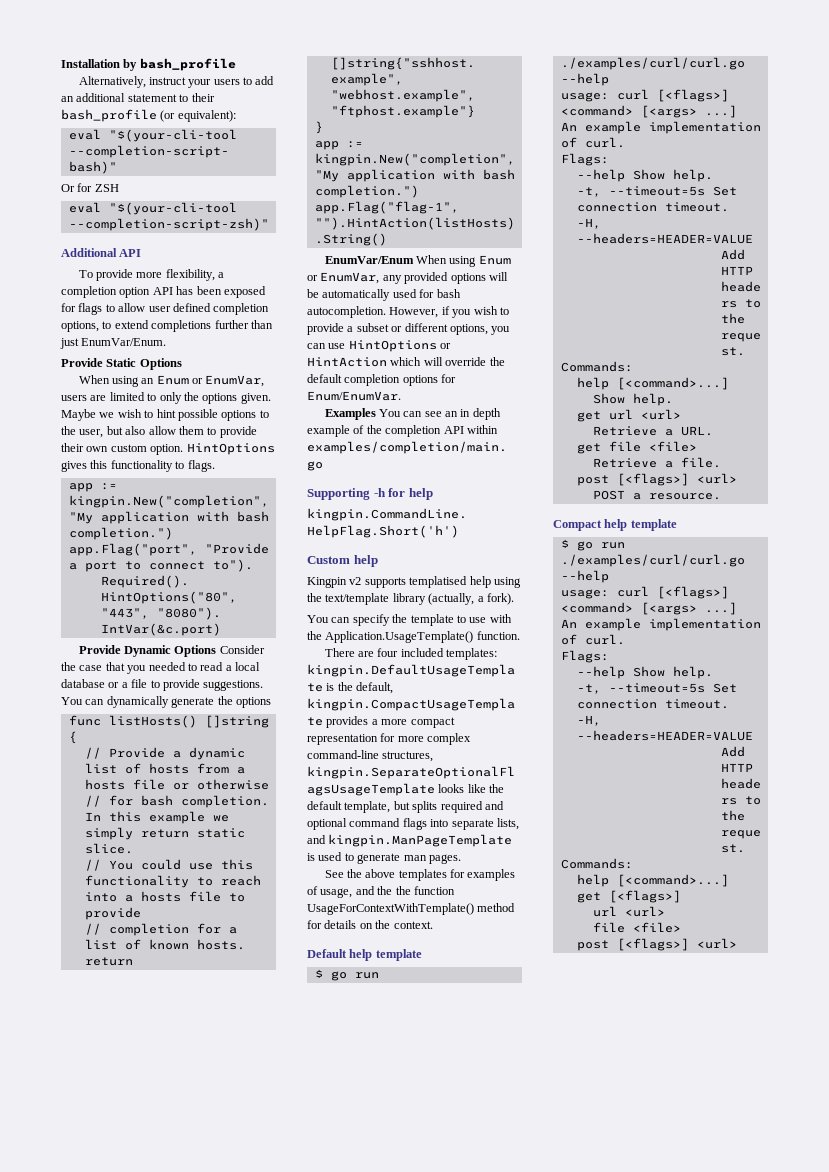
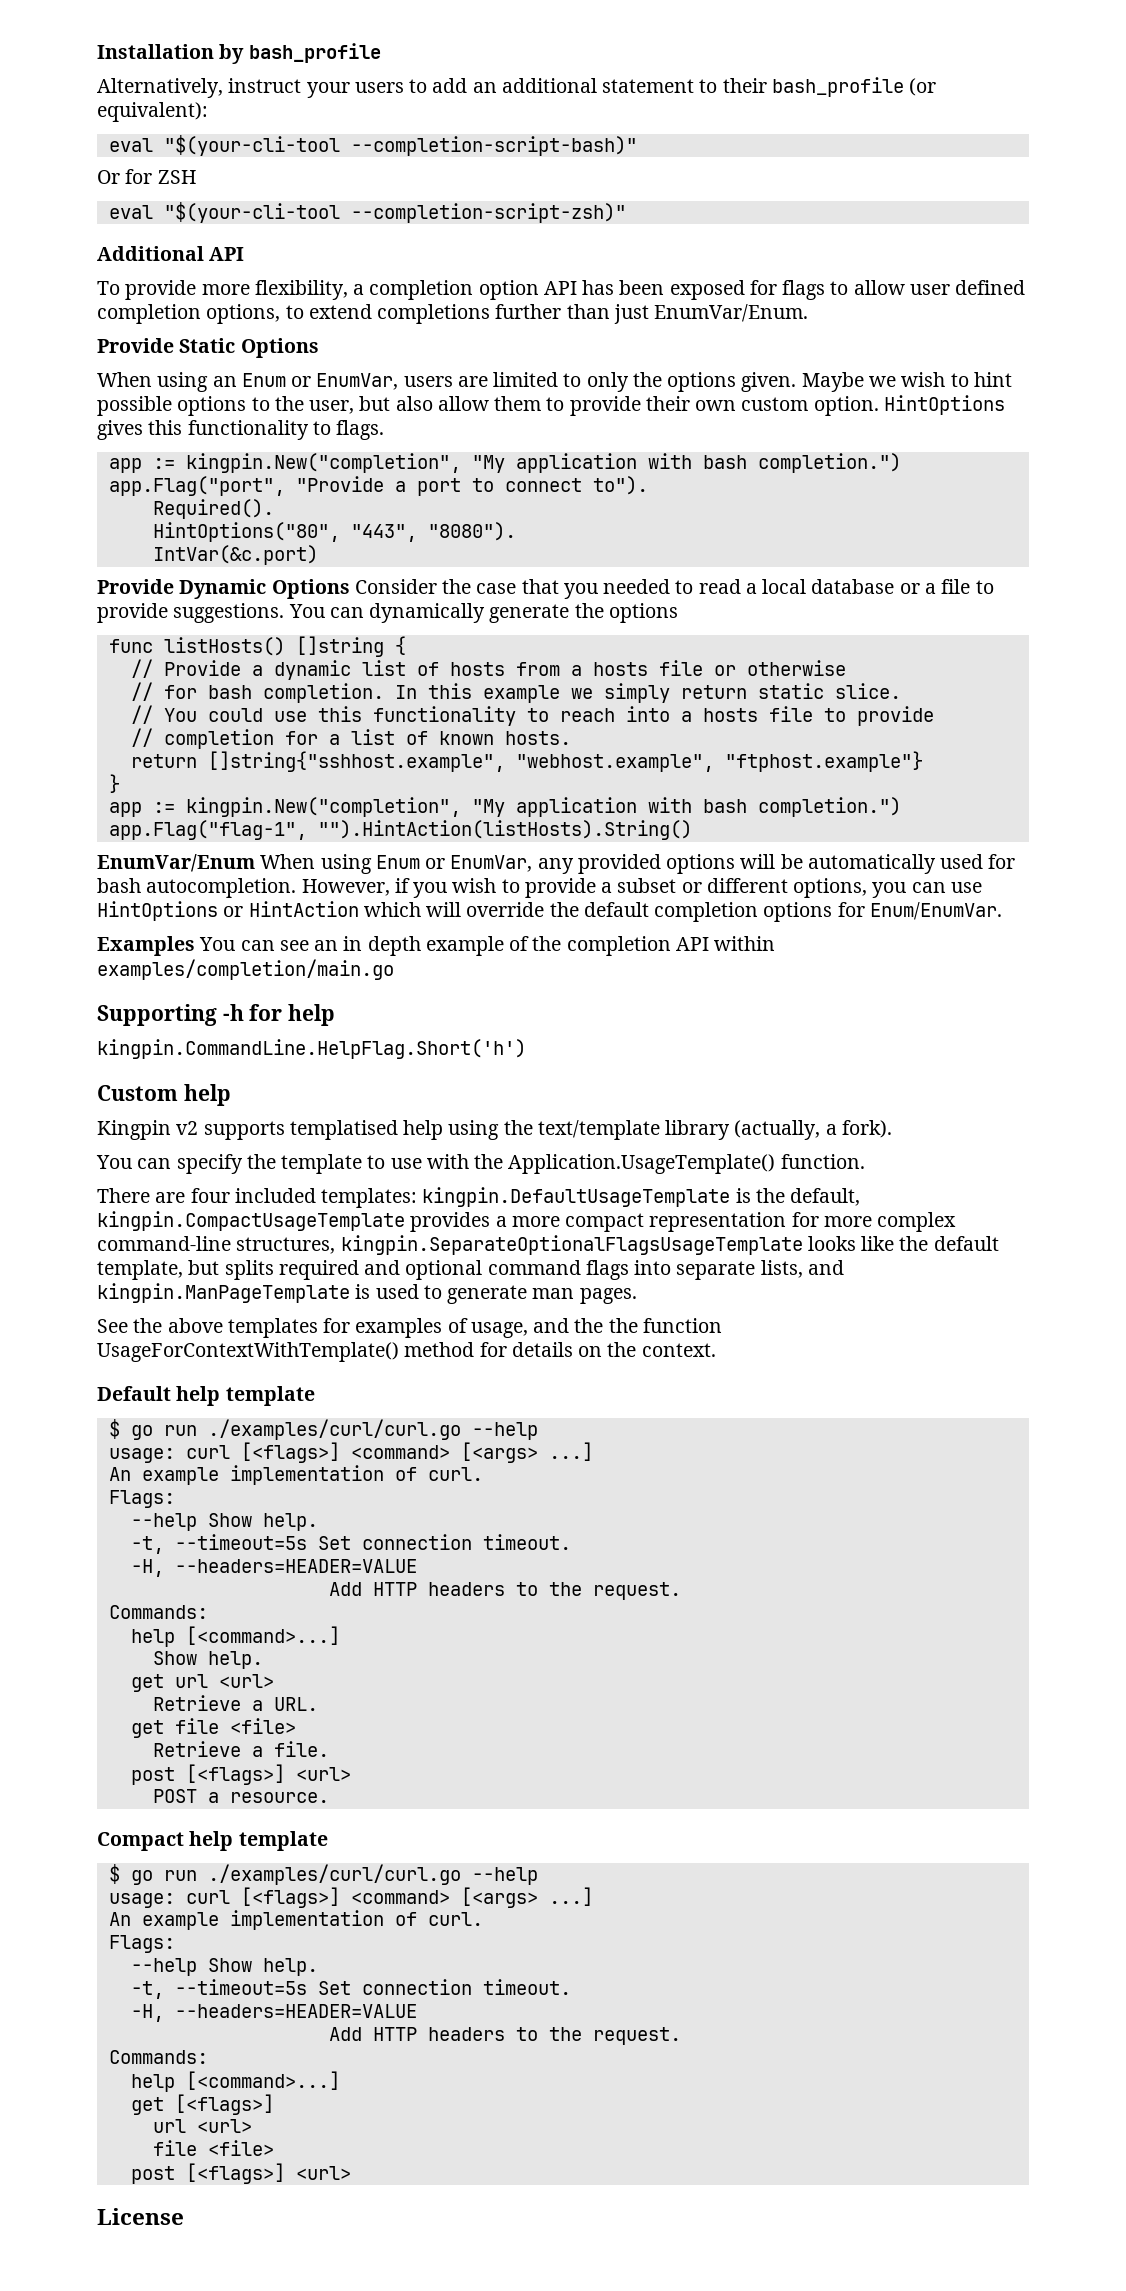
(737, 943) none -> [97,2208,184,2225] // License

